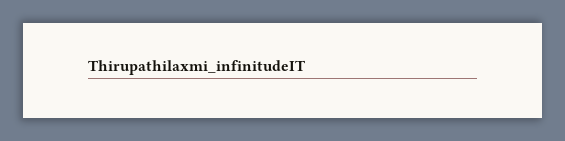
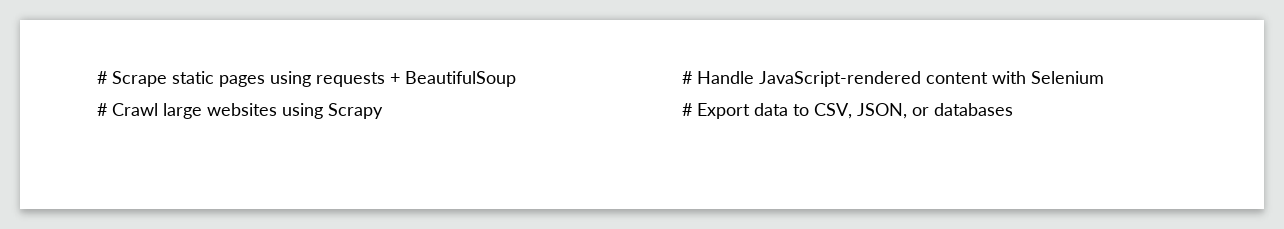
[88,60,305,75] Thirupathilaxmi_infinitudeIT -> [97,71,516,87] [97,103,383,119] [682,71,1104,87] [682,103,1013,119] # Scrape static pages using requests + BeautifulSoup // # Crawl large websites using Scrapy // # Handle JavaScript-rendered content with Selenium // # Export data to CSV, JSON, or databases

